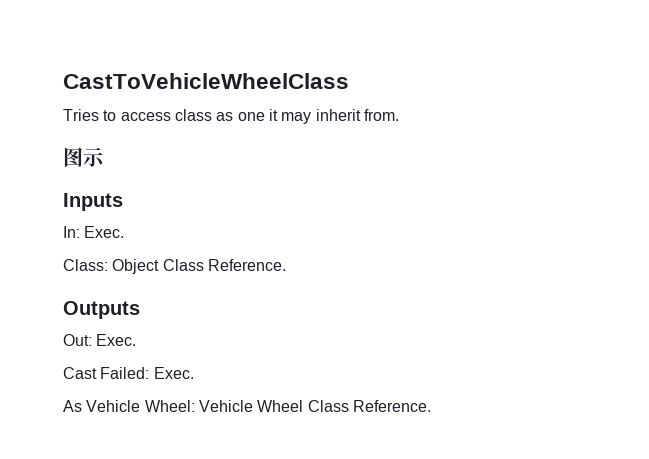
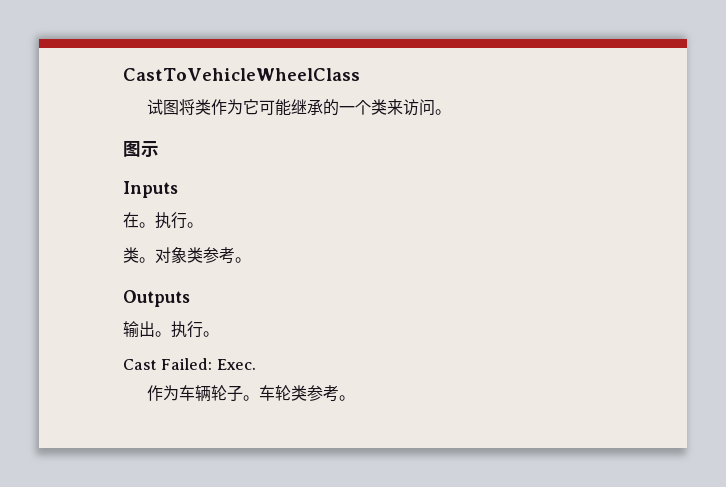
[63,109,399,124] [63,147,105,167] [63,193,123,211] [63,226,125,238] [63,259,286,274] [63,301,140,319] [63,334,137,346] [63,367,194,379] [63,400,431,412] Tries to access class as one it may inherit from. // 图示 // Inputs // In: Exec. // Class: Object Class Reference. // Outputs // Out: Exec. // Cast Failed: Exec. // As Vehicle Wheel: Vehicle Wheel Class Reference. -> [147,99,452,116] [123,141,159,157] [123,181,178,198] [123,212,203,229] [123,247,251,264] [123,290,190,307] [123,321,219,338] [123,358,256,370] [147,385,356,402] 试图将类作为它可能继承的一个类来访问。 // 图示 // Inputs // 在。执行。 // 类。对象类参考。 // Outputs // 输出。执行。 // Cast Failed: Exec. // 作为车辆轮子。车轮类参考。

